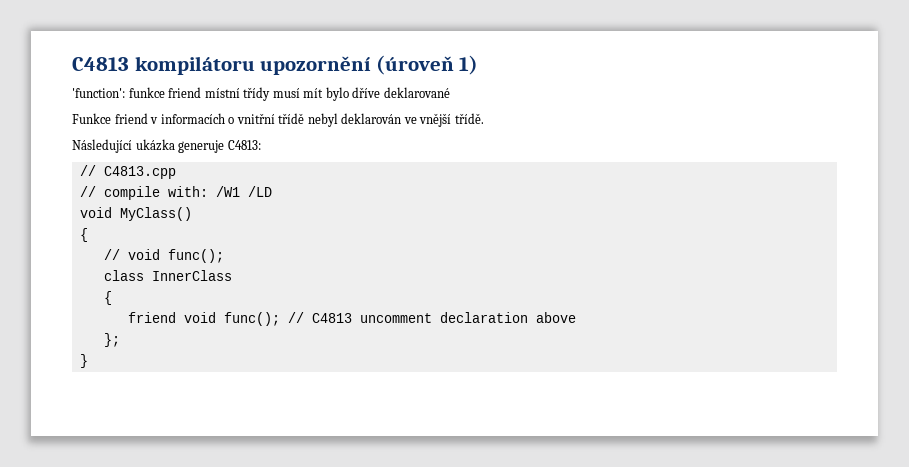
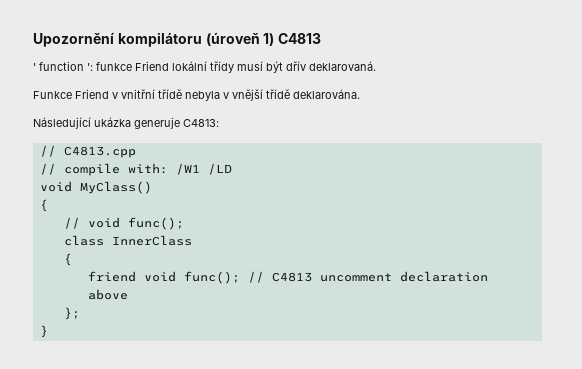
[72,56,372,75] C4813 kompilátoru upozornění -> [33,32,202,47] Upozornění kompilátoru
[72,87,450,101] [72,113,484,127] // 'function': funkce friend místní třídy musí mít bylo dříve deklarované // Funkce friend v informacích o vnitřní třídě nebyl deklarován ve vnější třídě. -> [278,33,322,44] [33,61,376,73] [33,89,360,101] C4813 // ' function ': funkce Friend lokální třídy musí být dřív deklarovaná. // Funkce Friend v vnitřní třídě nebyla v vnější třídě deklarována.

